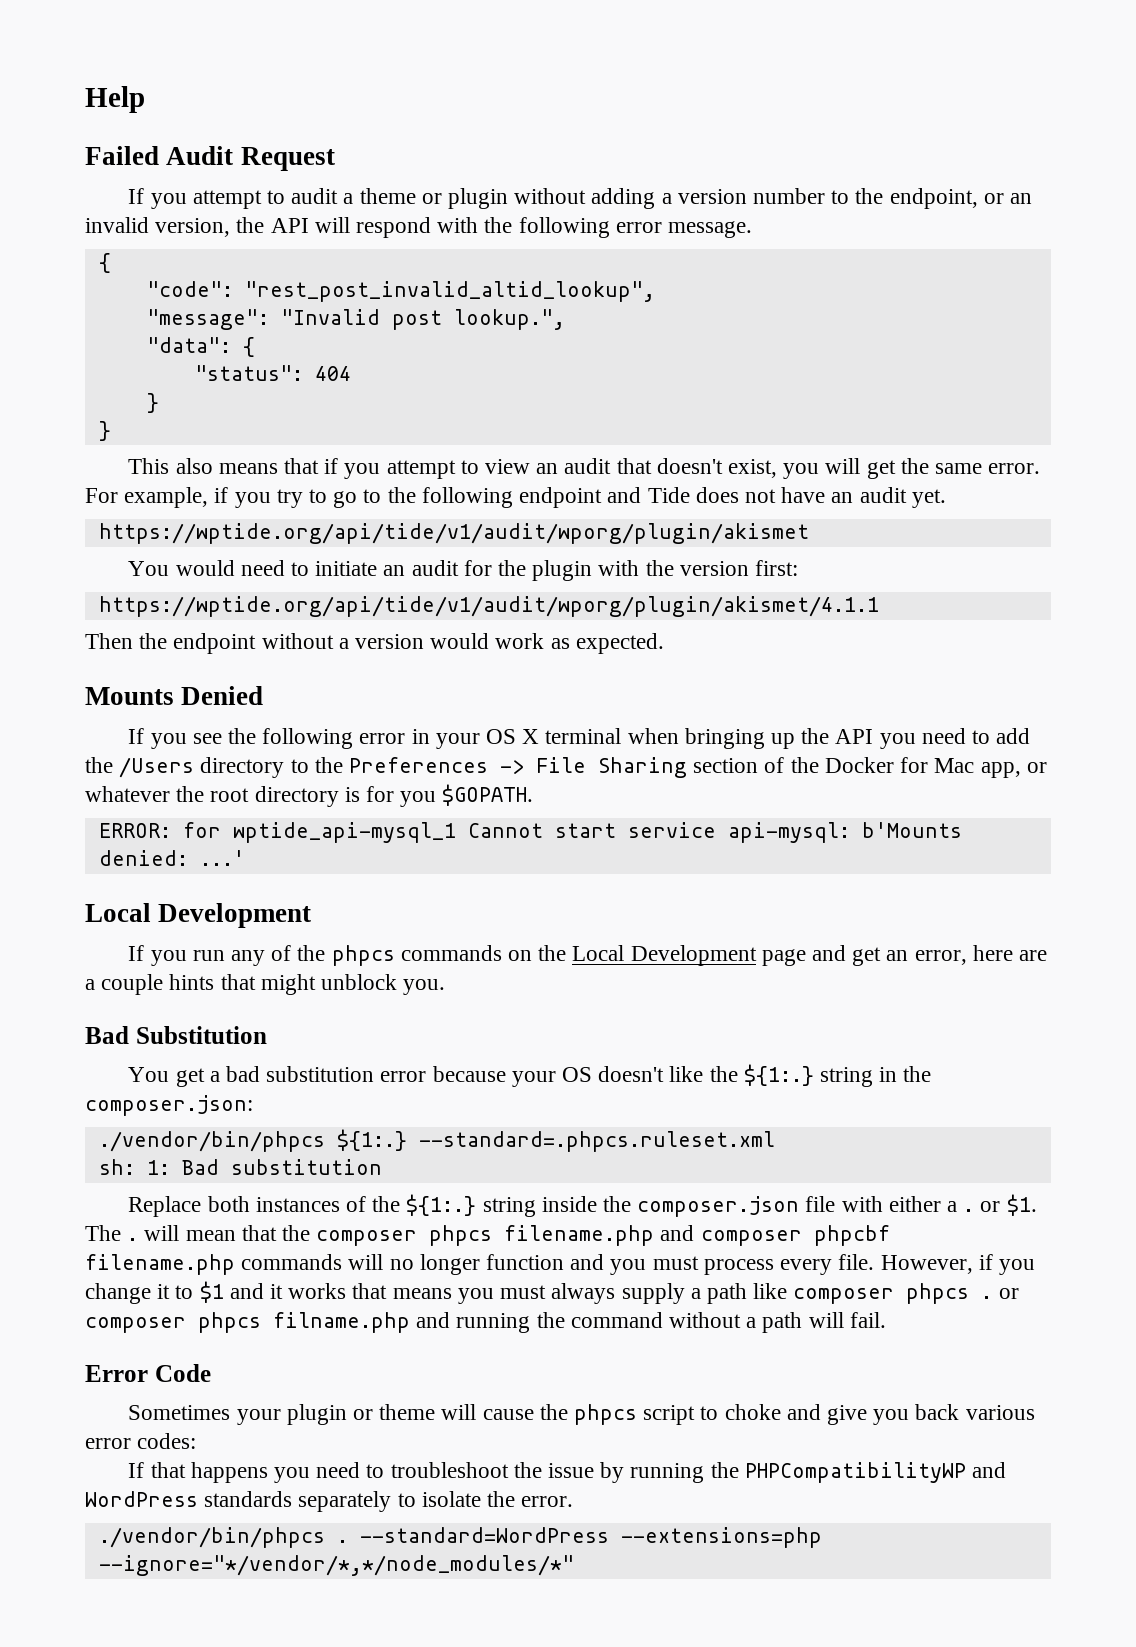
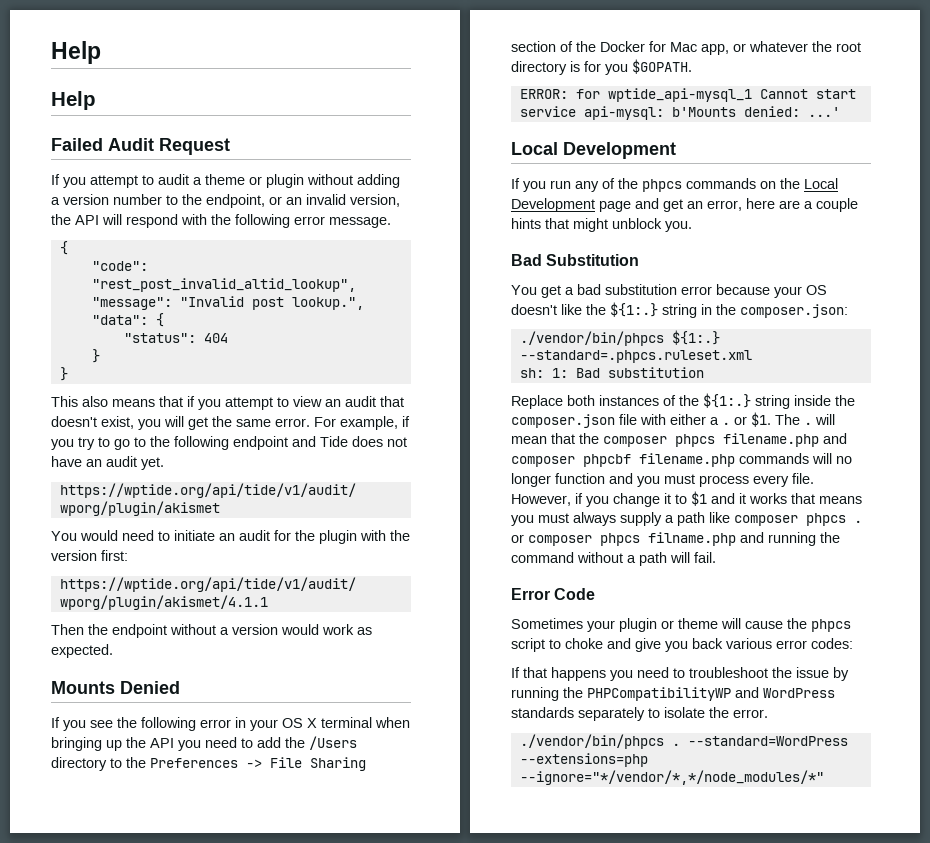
[85,86,145,113] Help -> [51,41,101,64] [51,91,96,110] Help // Help

